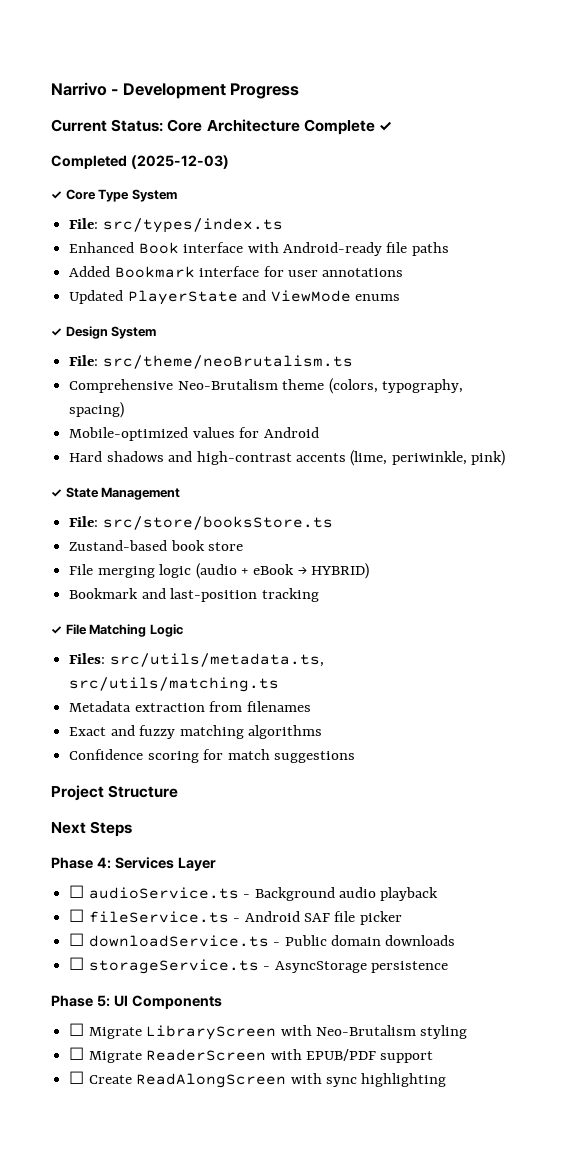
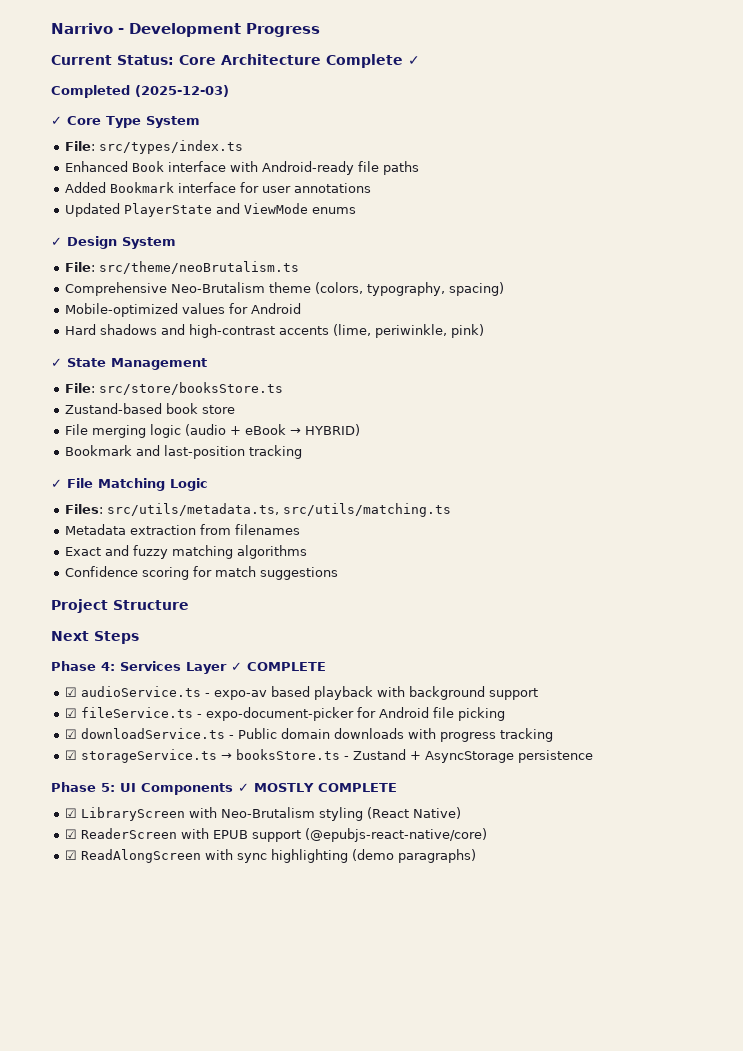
[69,885,439,901] [69,909,402,925] [69,933,85,946] // ☐ audioService.ts - Background audio playback // ☐ fileService.ts - Android SAF file picker // ☐ -> [231,662,326,671] [64,686,538,700] [64,707,505,721] [64,729,77,739] ✓ COMPLETE // ☑ audioService.ts - expo-av based playback with background support // ☑ fileService.ts - expo-document-picker for Android file picking // ☑
[69,957,271,974] // ☐ storageService.ts - -> [407,728,553,742] [64,749,421,763] with progress tracking // ☑ storageService.ts → booksStore.ts - Zustand +
[69,1023,142,1039] // ☐ Migrate -> [238,783,397,792] [64,808,77,818] ✓ MOSTLY COMPLETE // ☑
[69,1047,142,1063] // ☐ Migrate -> [366,807,461,819] [64,829,77,839] (React Native) // ☑
[305,1049,434,1063] [69,1071,132,1084] EPUB/PDF support // ☐ Create -> [212,828,487,842] [64,850,77,860] EPUB support (@epubjs-react-native/core) // ☑
(447, 1080) none -> [351,849,476,863] (demo paragraphs)

